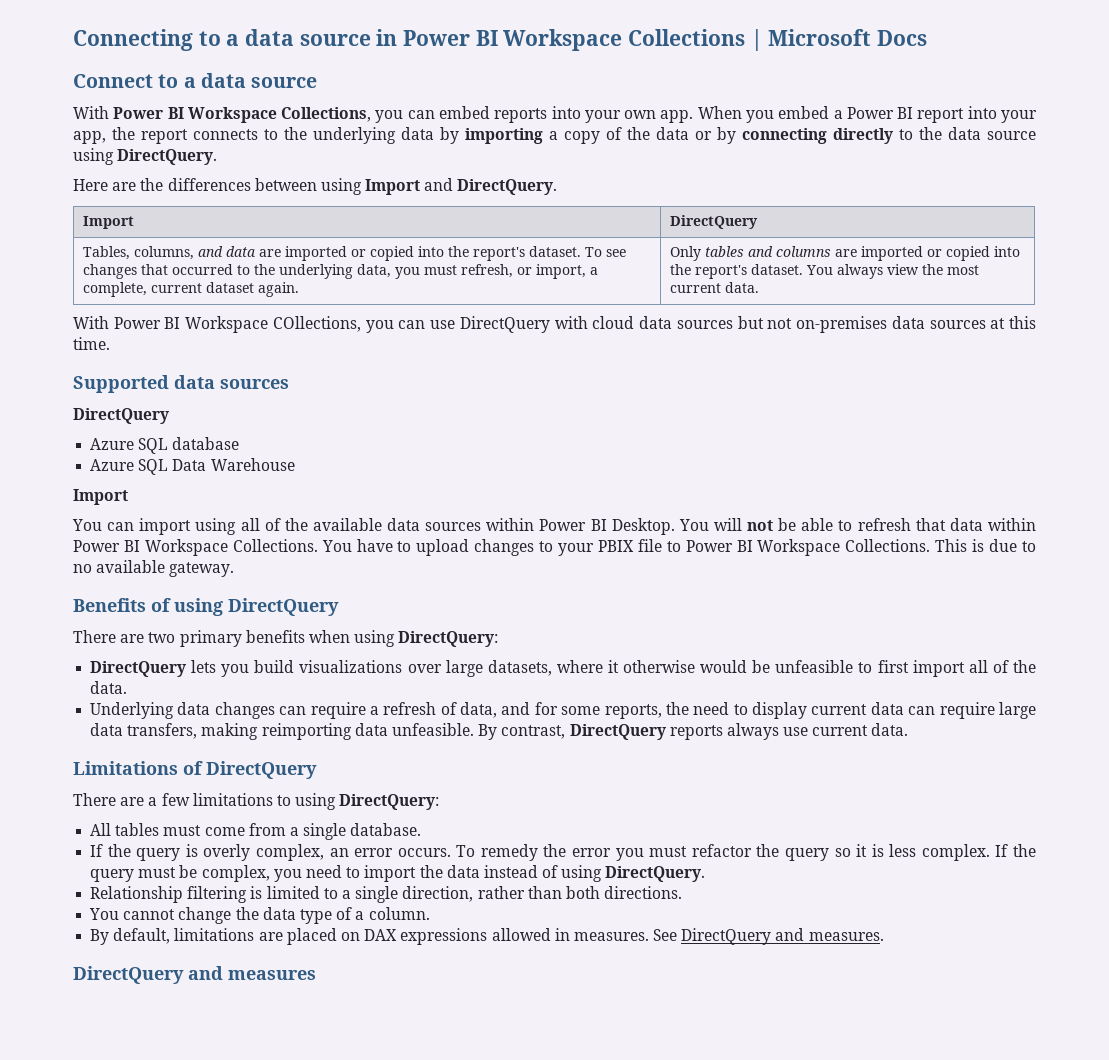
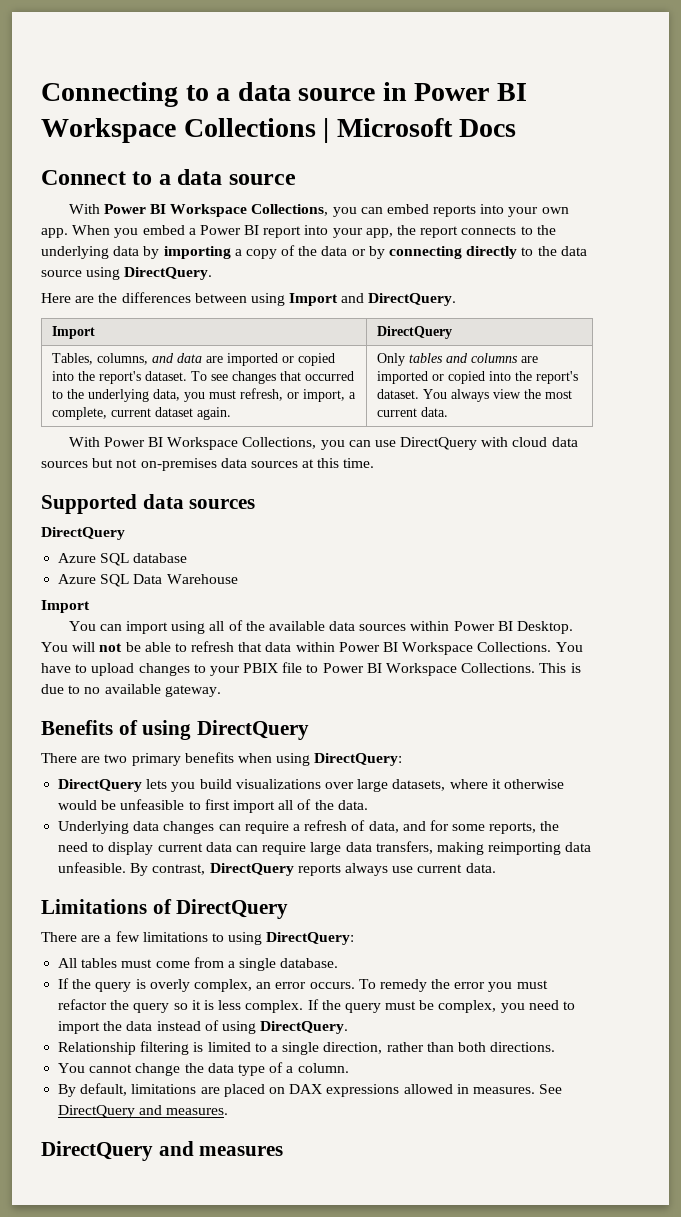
[272,316,361,332] COllections, -> [242,437,317,449] Collections,

